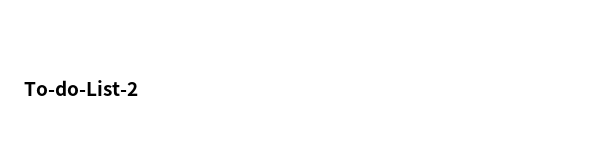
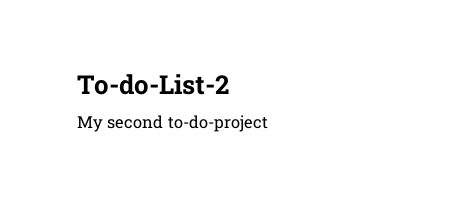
(138, 88) none -> [77,115,268,132] // My second to-do-project

